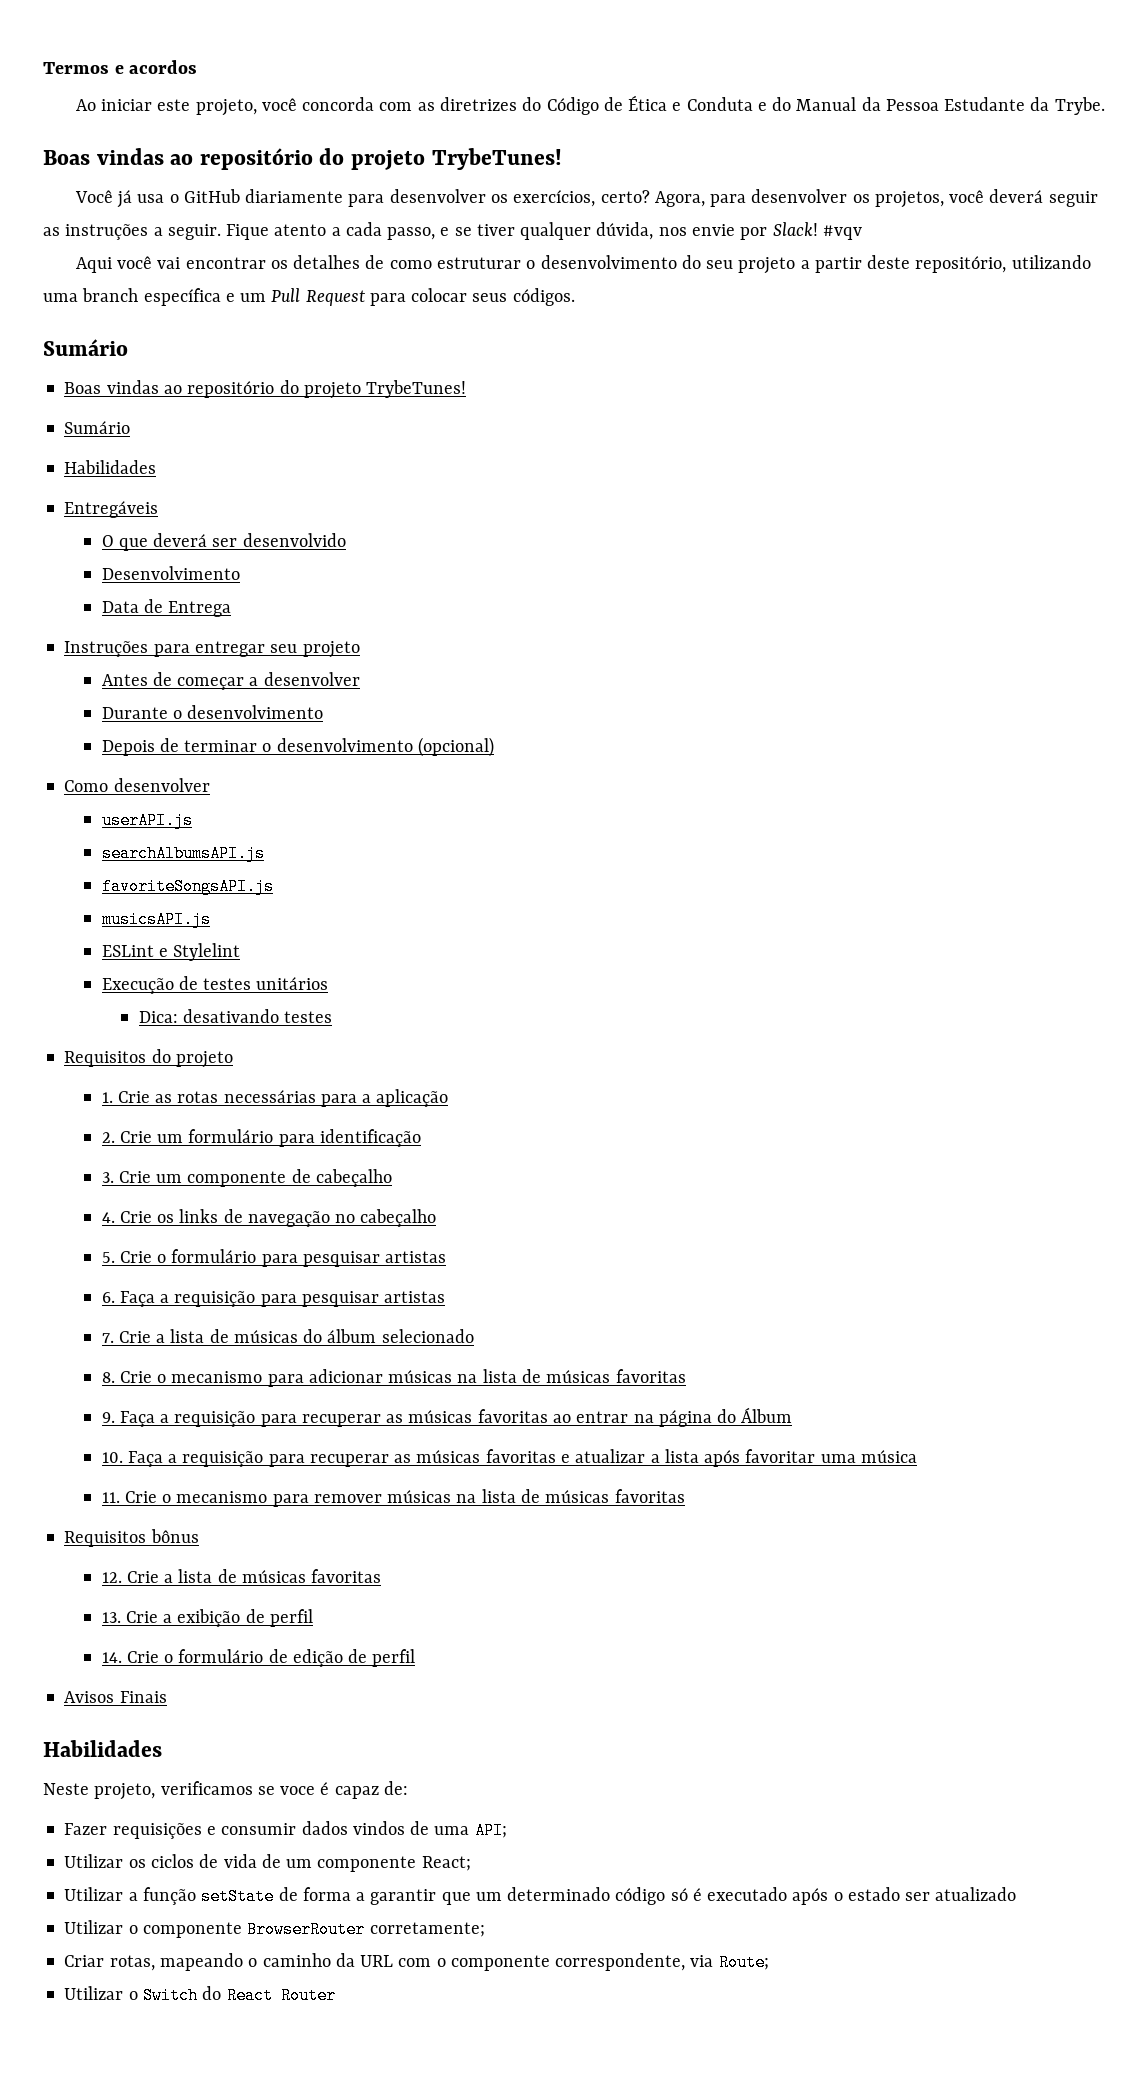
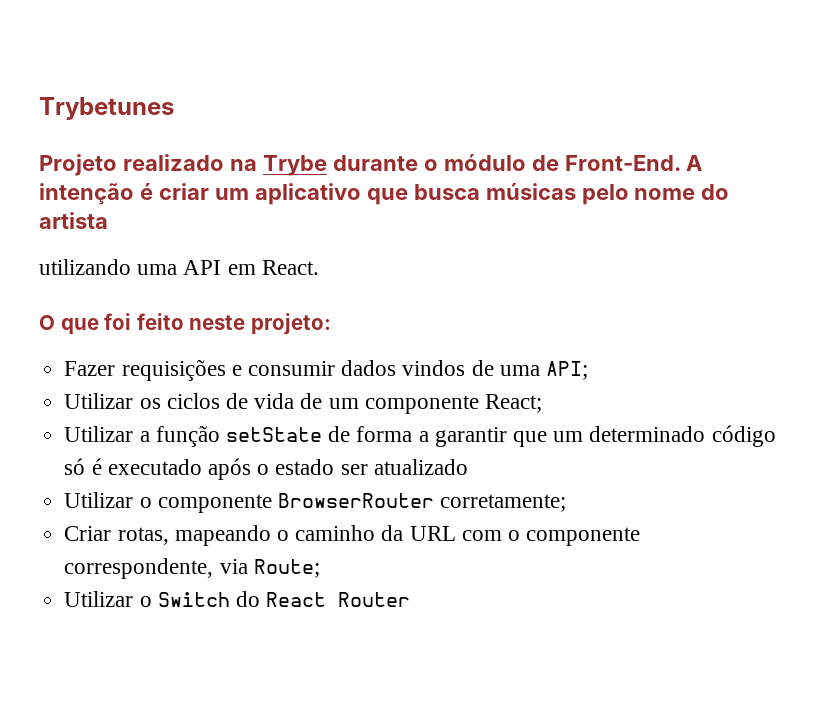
[43,60,198,74] [75,95,1105,116] [43,148,562,170] [74,189,1098,208] [43,222,862,240] [75,255,1091,274] [43,288,575,306] [43,339,128,356] [64,380,467,399] [64,421,131,434] [64,460,157,474] [64,501,159,518] [101,533,346,551] [101,566,240,580] [101,599,232,617] [64,641,360,658] [101,672,360,690] [101,705,324,719] [101,737,494,757] [64,778,210,792] [101,812,193,829] [101,845,265,862] [101,878,274,895] [101,911,211,928] [101,943,241,961] [101,976,329,994] [138,1009,333,1023] [64,1049,233,1068] [101,1089,449,1107] [101,1129,421,1147] [101,1169,392,1187] [101,1209,437,1227] [101,1249,447,1267] [101,1291,446,1307] [101,1329,474,1343] [101,1369,686,1387] [101,1407,793,1427] [101,1449,917,1467] [101,1489,685,1507] [64,1529,199,1547] [101,1569,382,1583] [101,1609,313,1627] [101,1649,416,1667] [64,1691,167,1703] [43,1740,162,1757] [43,1781,408,1800] Termos e acordos // Ao iniciar este projeto, você concorda com as diretrizes do Código de Ética e Conduta e do Manual da Pessoa Estudante da Trybe. // Boas vindas ao repositório do projeto TrybeTunes! // Você já usa o GitHub diariamente para desenvolver os exercícios, certo? Agora, para desenvolver os projetos, você deverá seguir as instruções a seguir. Fique atento a cada passo, e se tiver qualquer dúvida, nos envie por Slack! #vqv // Aqui você vai encontrar os detalhes de como estruturar o desenvolvimento do seu projeto a partir deste repositório, utilizando uma branch específica e um Pull Request para colocar seus códigos. // Sumário // Boas vindas ao repositório do projeto TrybeTunes! // Sumário // Habilidades // Entregáveis // O que deverá ser desenvolvido // Desenvolvimento // Data de Entrega // Instruções para entregar seu projeto // Antes de começar a desenvolver // Durante o desenvolvimento // Depois de terminar o desenvolvimento (opcional) // Como desenvolver // userAPI.js // searchAlbumsAPI.js // favoriteSongsAPI.js // musicsAPI.js // ESLint e Stylelint // Execução de testes unitários // Dica: desativando testes // Requisitos do projeto // 1. Crie as rotas necessárias para a aplicação // 2. Crie um formulário para identificação // 3. Crie um componente de cabeçalho // 4. Crie os links de navegação no cabeçalho // 5. Crie o formulário para pesquisar artistas // 6. Faça a requisição para pesquisar artistas // 7. Crie a lista de músicas do álbum selecionado // 8. Crie o mecanismo para adicionar músicas na lista de músicas favoritas // 9. Faça a requisição para recuperar as músicas favoritas ao entrar na página do Álbum // 10. Faça a requisição para recuperar as músicas favoritas e atualizar a lista após favoritar uma música // 11. Crie o mecanismo para remover músicas na lista de músicas favoritas // Requisitos bônus // 12. Crie a lista de músicas favoritas // 13. Crie a exibição de perfil // 14. Crie o formulário de edição de perfil // Avisos Finais // Habilidades // Neste projeto, verificamos se voce é capaz de: -> [39,97,174,120] [39,154,703,176] [39,183,730,205] [39,212,108,229] [39,259,319,275] [39,313,331,335] Trybetunes // Projeto realizado na Trybe durante o módulo de Front-End. A intenção é criar um aplicativo que busca músicas pelo nome do artista // utilizando uma API em React. // O que foi feito neste projeto:

